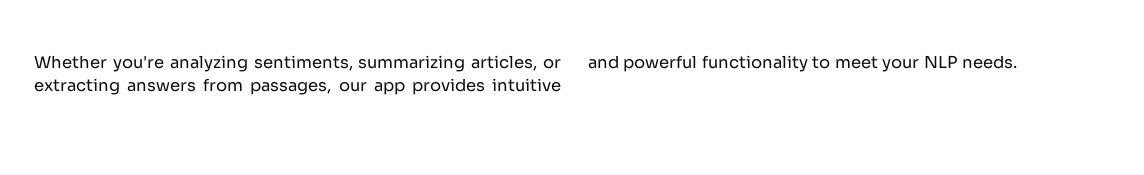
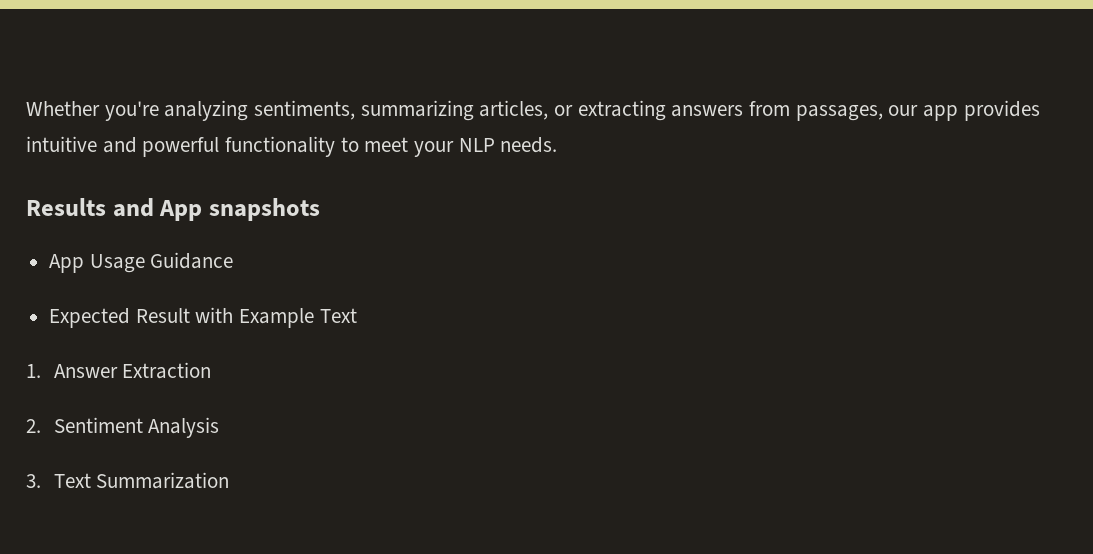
(1018, 62) none -> [26,198,320,221] [49,252,234,273] [49,307,357,328] [26,362,212,379] [26,417,220,438] [26,472,230,489] // Results and App snapshots // App Usage Guidance // Expected Result with Example Text // 1. Answer Extraction // 2. Sentiment Analysis // 3. Text Summarization

